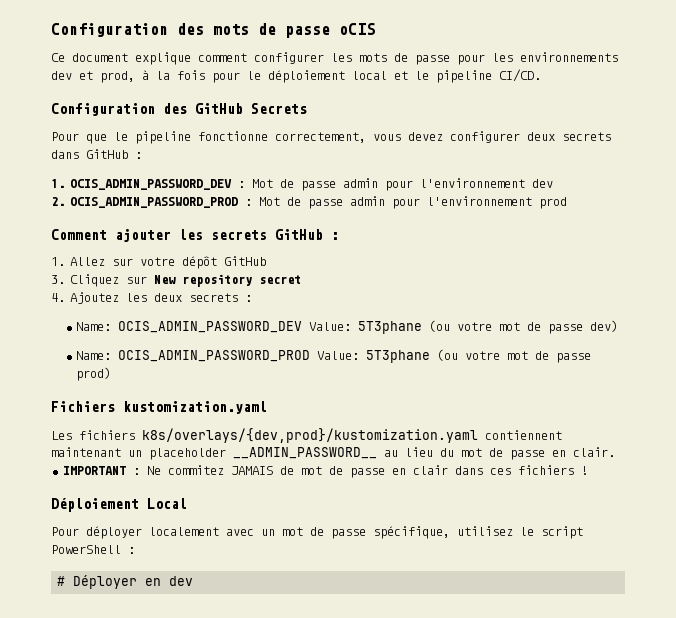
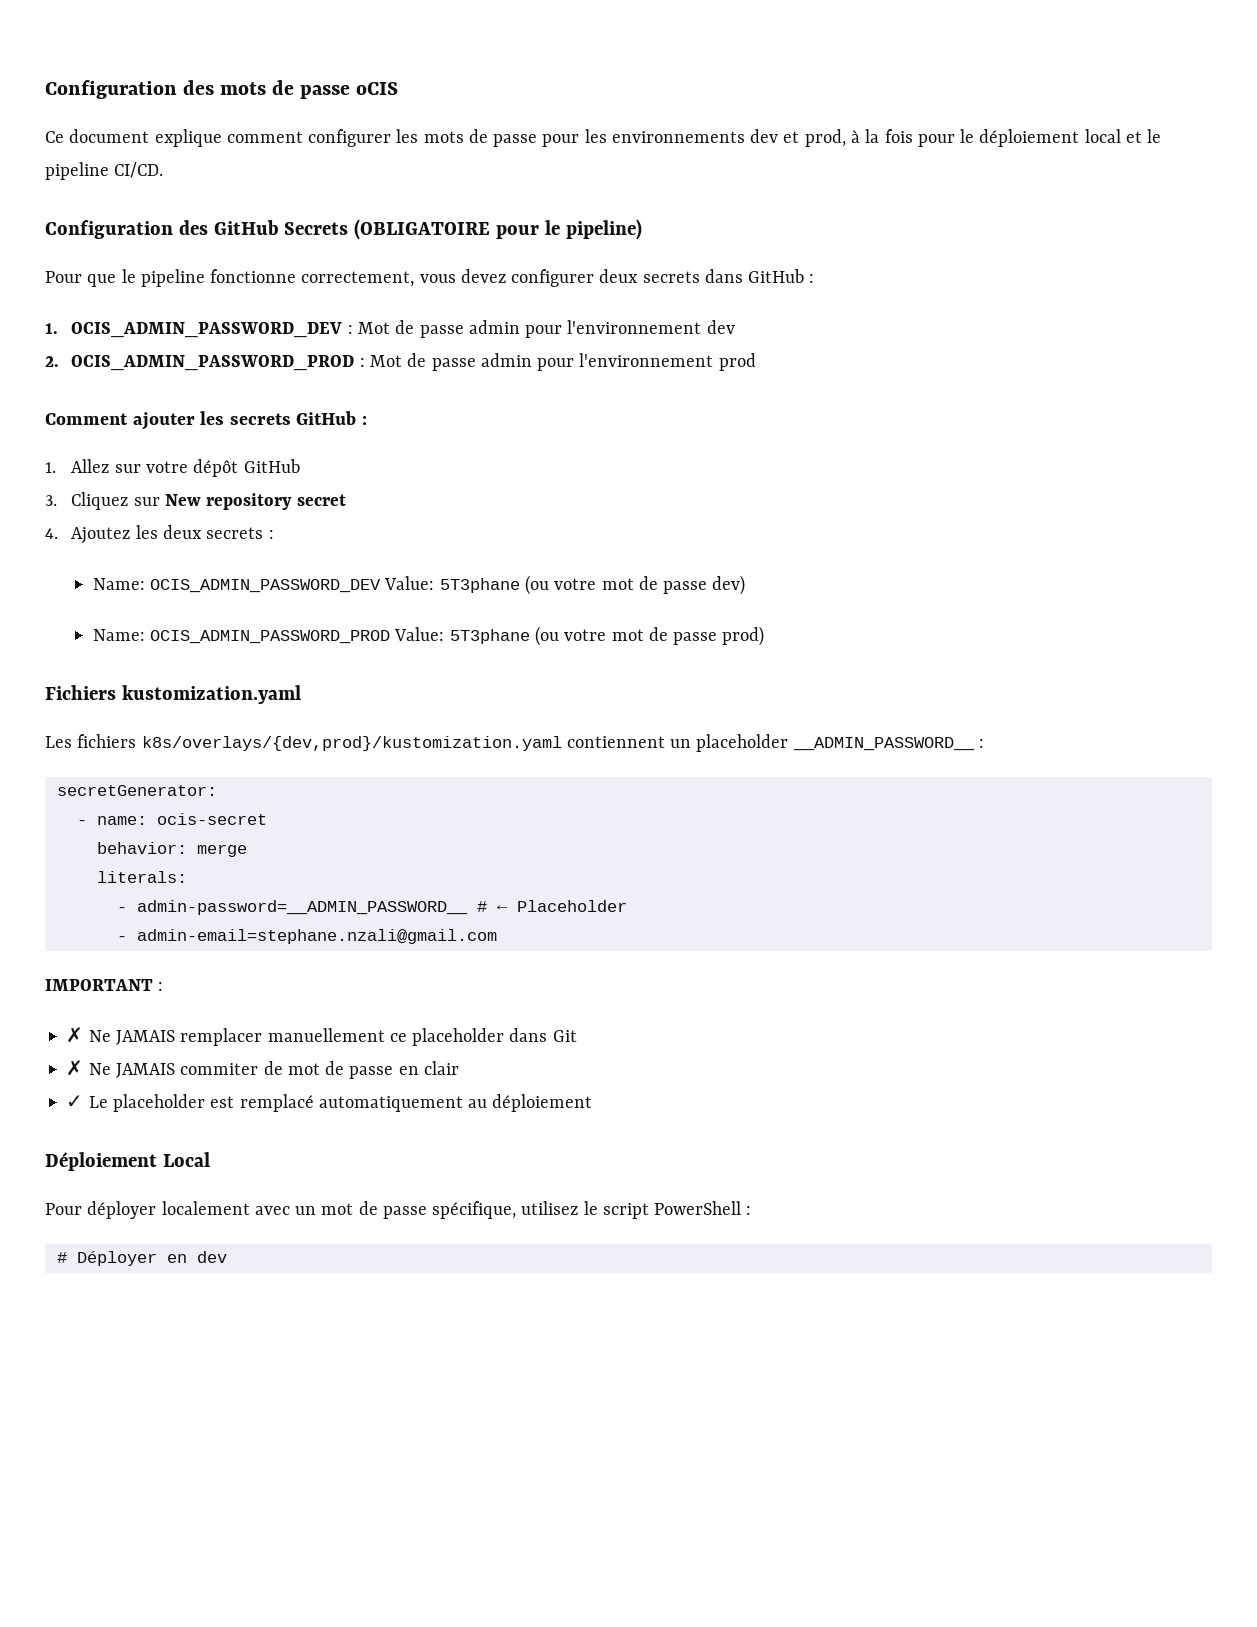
(307, 108) none -> [354,219,642,240] (OBLIGATOIRE pour le pipeline)
[51,447,121,457] maintenant -> (665, 742) none
[384,447,615,460] [62,465,273,475] au lieu du mot de passe en clair. // IMPORTANT : Ne commitez JAMAIS -> [978,739,984,748] [56,785,217,796] [76,813,267,825] [96,842,247,857] [96,871,187,883] [116,900,627,915] [116,929,497,944] [45,979,164,991] [66,1027,577,1046] [66,1060,259,1078] : // secretGenerator: // - name: ocis-secret // behavior: merge // literals: // - admin-password=__ADMIN_PASSWORD__ # ← Placeholder // - admin-email=stephane.nzali@gmail.com // IMPORTANT : // ✗ Ne JAMAIS remplacer manuellement ce placeholder dans Git // ✗ Ne JAMAIS commiter
[454,465,588,475] dans ces fichiers ! -> [66,1094,593,1112] // ✓ Le placeholder est remplacé automatiquement au déploiement

